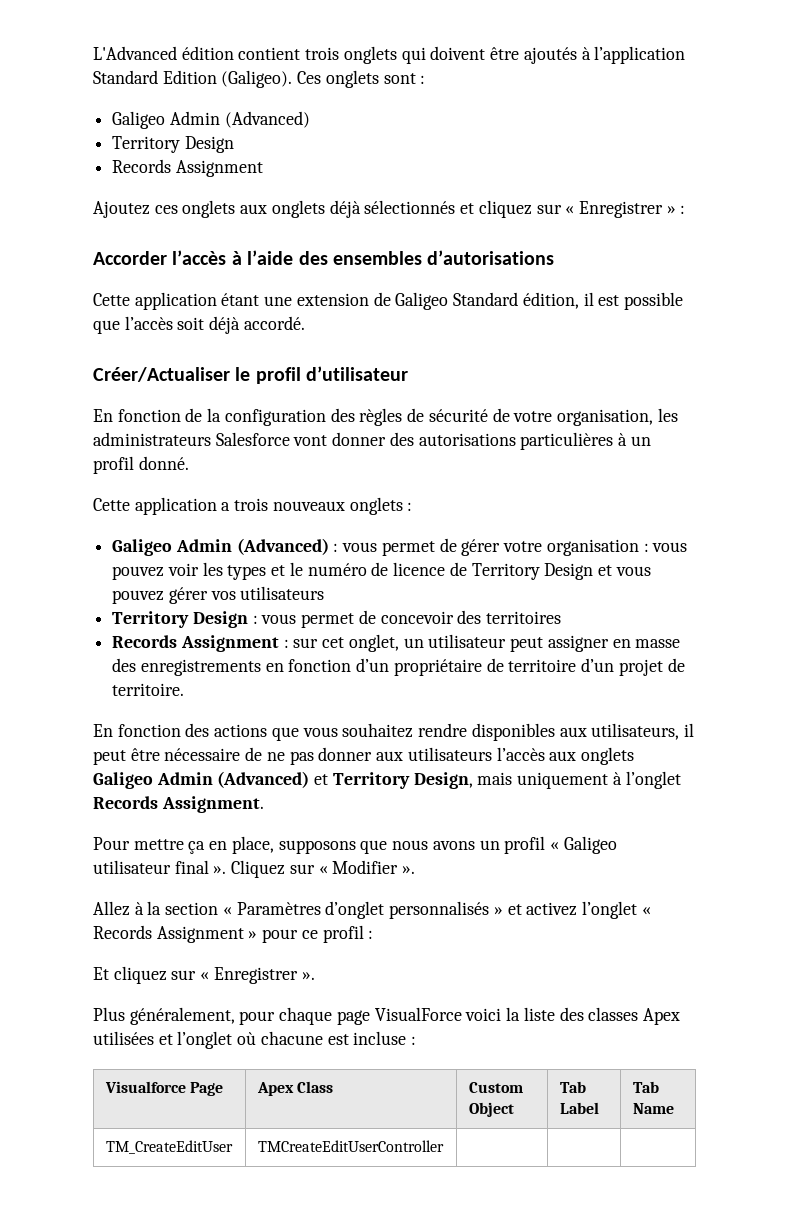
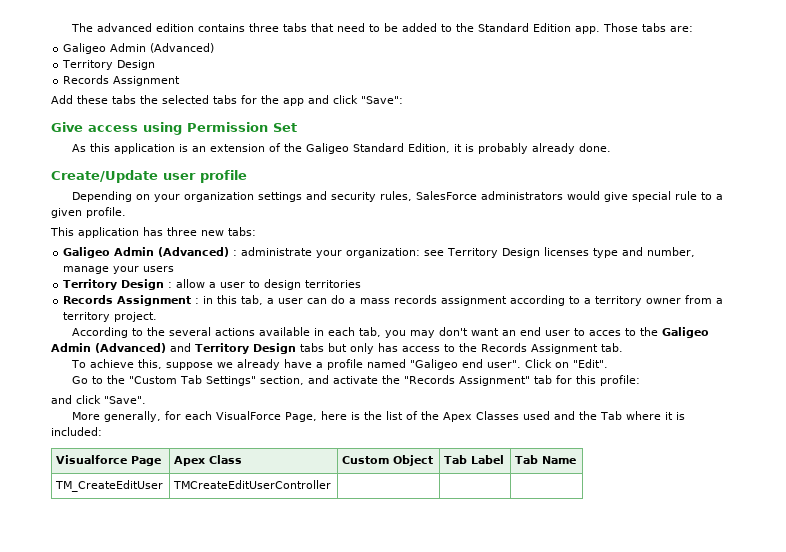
[93,46,686,64] [93,70,426,88] L'Advanced édition contient trois onglets qui doivent être ajoutés à l’application Standard Edition (Galigeo). Ces onglets sont : -> [70,23,693,34] The advanced edition contains three tabs that need to be added to the Standard Edition app. Those tabs are:
[93,200,686,218] [93,250,555,265] [93,292,683,310] [93,316,305,334] [93,366,409,384] [93,408,678,426] [93,432,651,450] [93,456,189,474] [93,497,413,515] [112,538,688,556] [112,562,651,580] [112,586,325,604] [112,610,562,628] [112,634,681,652] [112,658,685,676] [112,683,185,696] [93,723,694,741] [93,747,634,765] [93,771,681,789] [93,796,264,813] [93,836,617,854] [93,860,416,878] [93,901,651,919] [93,925,374,943] [93,966,315,984] [93,1007,680,1025] [93,1031,417,1049] Ajoutez ces onglets aux onglets déjà sélectionnés et cliquez sur « Enregistrer » : // Accorder l’accès à l’aide des ensembles d’autorisations // Cette application étant une extension de Galigeo Standard édition, il est possible que l’accès soit déjà accordé. // Créer/Actualiser le profil d’utilisateur // En fonction de la configuration des règles de sécurité de votre organisation, les administrateurs Salesforce vont donner des autorisations particulières à un profil donné. // Cette application a trois nouveaux onglets : // Galigeo Admin (Advanced) : vous permet de gérer votre organisation : vous pouvez voir les types et le numéro de licence de Territory Design et vous pouvez gérer vos utilisateurs // Territory Design : vous permet de concevoir des territoires // Records Assignment : sur cet onglet, un utilisateur peut assigner en masse des enregistrements en fonction d’un propriétaire de territoire d’un projet de territoire. // En fonction des actions que vous souhaitez rendre disponibles aux utilisateurs, il peut être nécessaire de ne pas donner aux utilisateurs l’accès aux onglets Galigeo Admin (Advanced) et Territory Design, mais uniquement à l’onglet Records Assignment. // Pour mettre ça en place, supposons que nous avons un profil « Galigeo utilisateur final ». Cliquez sur « Modifier ». // Allez à la section « Paramètres d’onglet personnalisés » et activez l’onglet « Records Assignment » pour ce profil : // Et cliquez sur « Enregistrer ». // Plus généralement, pour chaque page VisualForce voici la liste des classes Apex utilisées et l’onglet où chacune est incluse : -> [51,95,403,106] [51,122,297,135] [71,143,611,154] [51,170,247,183] [71,191,723,202] [51,207,126,218] [50,227,256,238] [63,247,696,258] [63,266,175,274] [63,279,362,290] [63,295,724,306] [63,312,158,322] [71,327,709,338] [51,343,623,354] [70,359,608,370] [71,375,640,386] [51,395,146,404] [71,411,685,422] [51,427,102,436] Add these tabs the selected tabs for the app and click "Save": // Give access using Permission Set // As this application is an extension of the Galigeo Standard Edition, it is probably already done. // Create/Update user profile // Depending on your organization settings and security rules, SalesForce administrators would give special rule to a given profile. // This application has three new tabs: // Galigeo Admin (Advanced) : administrate your organization: see Territory Design licenses type and number, manage your users // Territory Design : allow a user to design territories // Records Assignment : in this tab, a user can do a mass records assignment according to a territory owner from a territory project. // According to the several actions available in each tab, you may don't want an end user to acces to the Galigeo Admin (Advanced) and Territory Design tabs but only has access to the Records Assignment tab. // To achieve this, suppose we already have a profile named "Galigeo end user". Click on "Edit". // Go to the "Custom Tab Settings" section, and activate the "Records Assignment" tab for this profile: // and click "Save". // More generally, for each VisualForce Page, here is the list of the Apex Classes used and the Tab where it is included:

